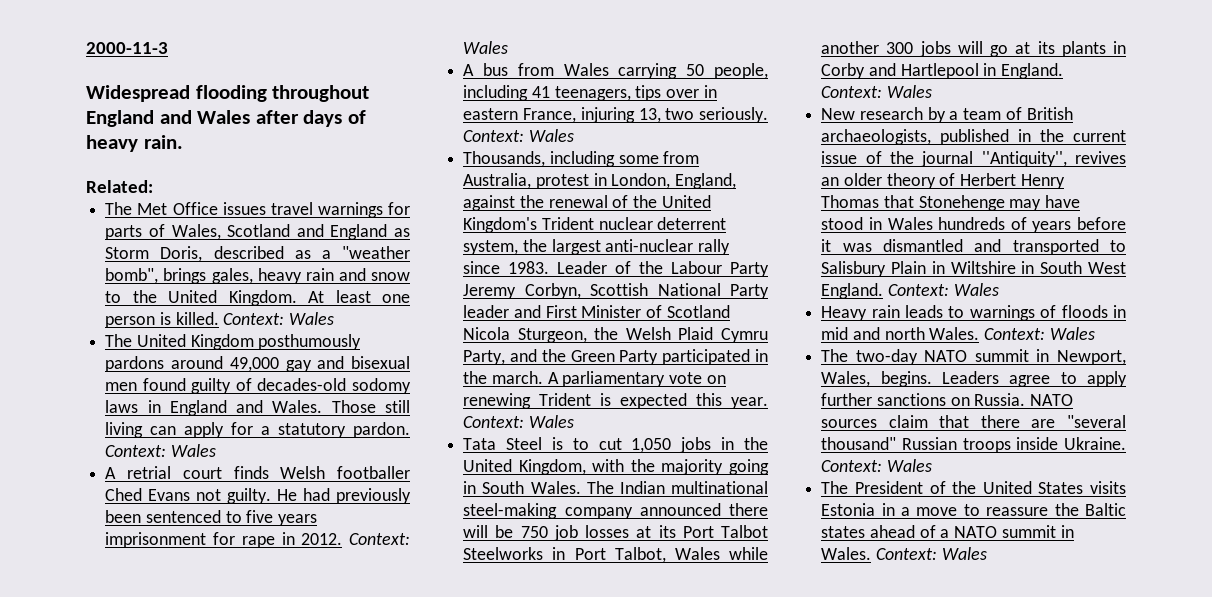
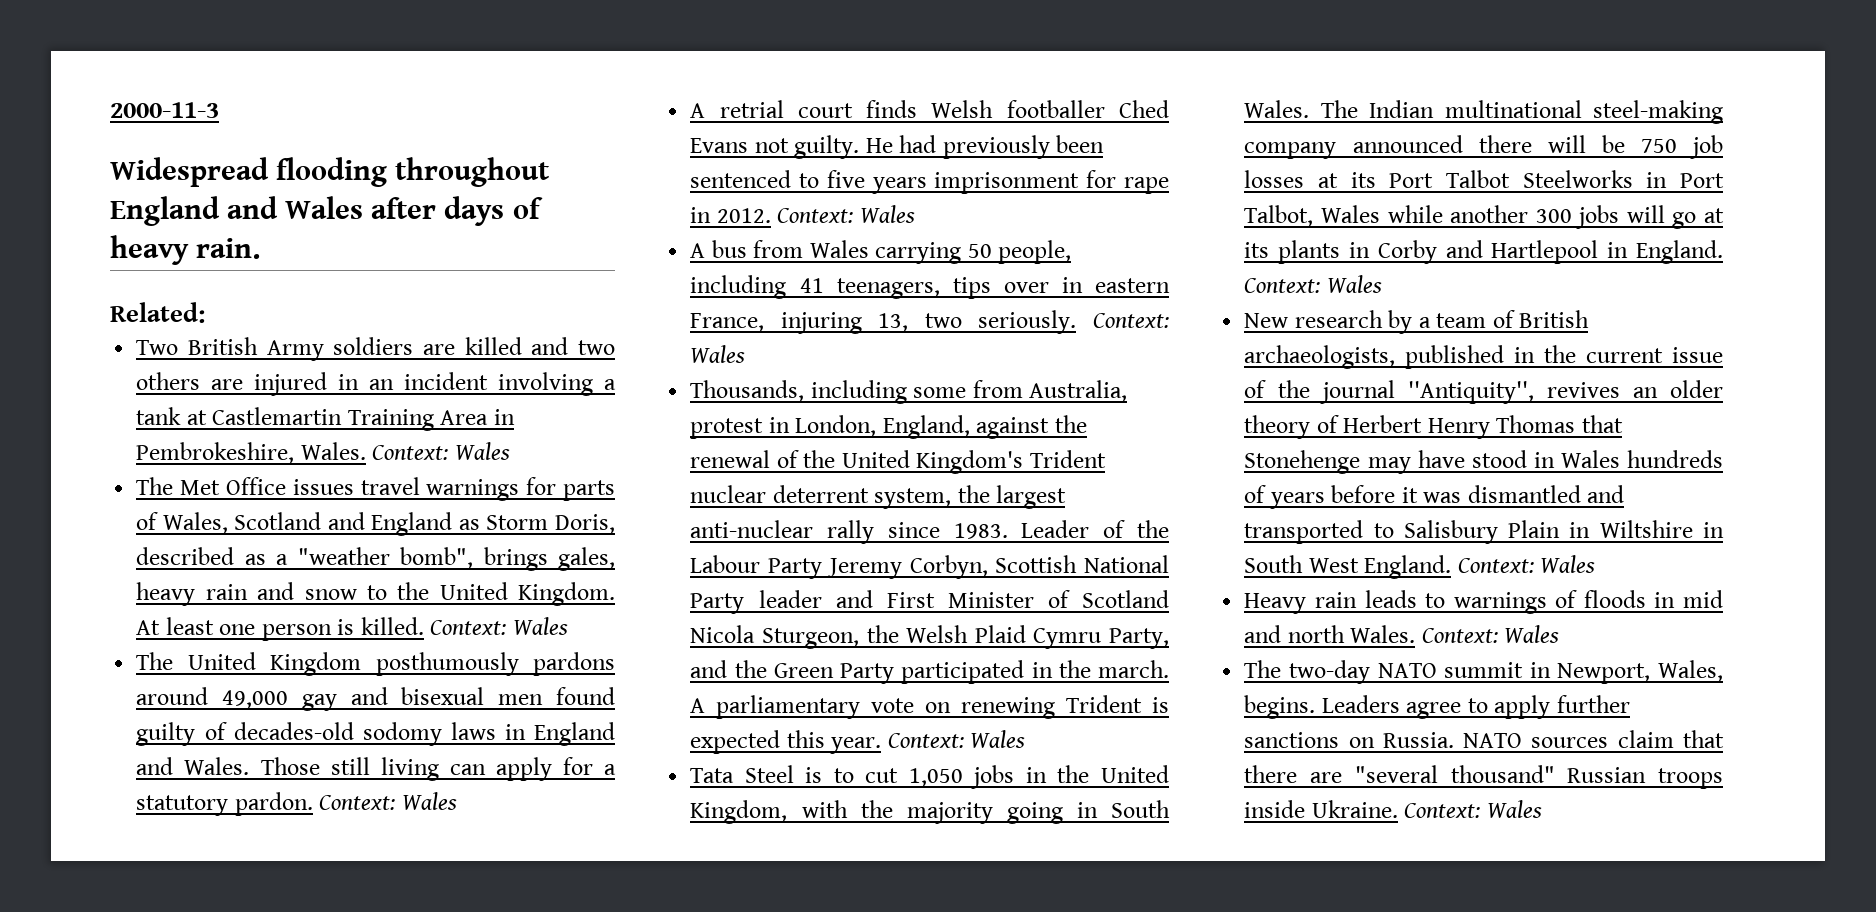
(153, 186) none -> [136,337,615,361] [136,372,616,396] [136,407,515,431] [136,442,510,464] // Two British Army soldiers are killed and two others are injured in an incident involving a tank at Castlemartin Training Area in Pembrokeshire, Wales. Context: Wales
[821,481,1126,494] [821,503,1126,516] [821,525,1074,538] [821,547,987,560] // The President of the United States visits Estonia in a move to reassure the Baltic states ahead of a NATO summit in Wales. Context: Wales -> (1542, 809) none

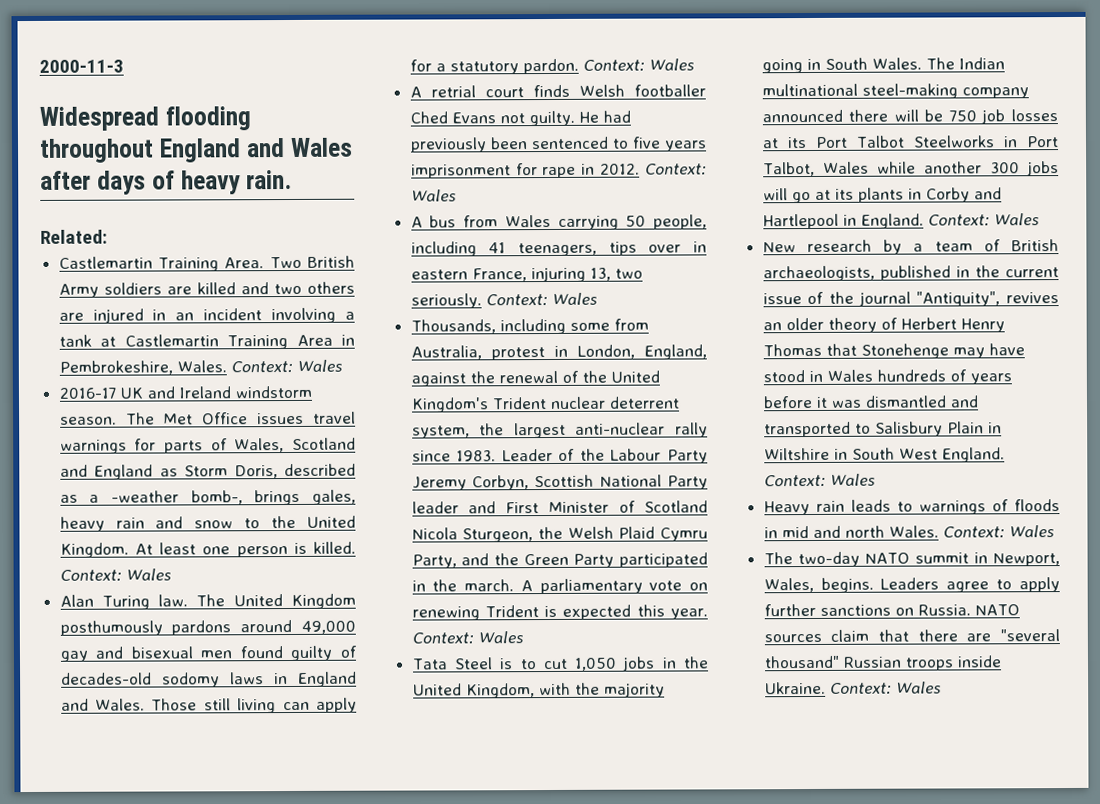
(205, 312) none -> [58,256,265,272] Castlemartin Training Area.
(510, 451) none -> [58,385,312,399] [59,416,117,425] 2016-17 UK and Ireland windstorm season.
[297,547,474,569] "weather bomb", -> [111,490,243,505] -weather bomb-,
(568, 626) none -> [59,594,189,610] Alan Turing law.
[1407,381,1534,404] ''Antiquity'', -> [916,291,1001,307] "Antiquity",

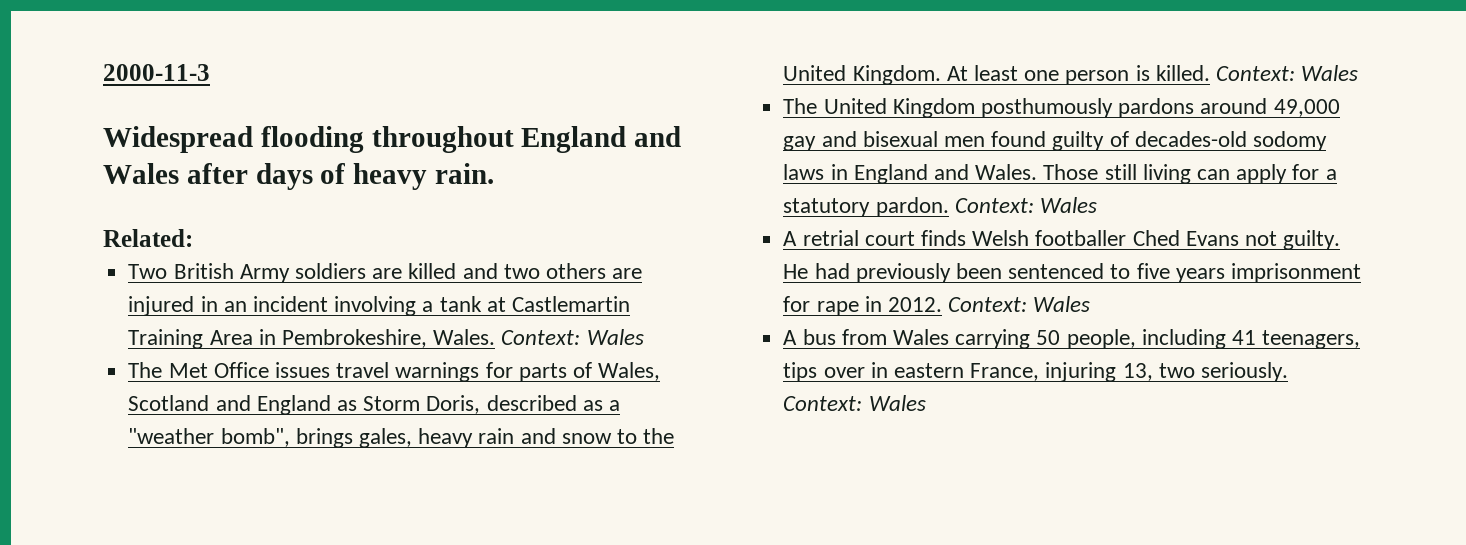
[58,256,265,272] Castlemartin Training Area. -> (193, 238) none
[58,385,312,399] [59,416,117,425] 2016-17 UK and Ireland windstorm season. -> (644, 337) none
[111,490,243,505] -weather bomb-, -> [128,428,290,447] "weather bomb",
[59,594,189,610] Alan Turing law. -> (1359, 73) none
[410,318,649,335] [410,344,707,361] [410,370,660,387] [410,396,680,413] [411,422,708,439] [411,448,708,464] [411,474,708,491] [411,500,708,514] [411,526,708,543] [411,552,708,569] [411,578,708,595] [411,604,708,621] [411,631,524,645] [411,656,709,672] [412,682,665,699] [761,57,1005,74] [761,83,1029,99] [761,109,1058,125] [761,135,1059,149] [762,161,1059,177] [762,187,1002,204] [762,213,1040,230] [762,239,1059,255] [762,265,1059,282] [762,291,1059,307] [762,317,1005,333] [762,343,1025,359] [762,369,1012,385] [762,395,979,409] [763,421,1002,438] [763,447,1005,463] [763,473,876,488] [763,499,1060,516] [763,525,1055,539] [763,551,1060,568] [763,577,1060,593] [763,603,1020,617] [763,629,1060,643] [763,655,1002,671] [764,681,942,695] // Thousands, including some from Australia, protest in London, England, against the renewal of the United Kingdom's Trident nuclear deterrent system, the largest anti-nuclear rally since 1983. Leader of the Labour Party Jeremy Corbyn, Scottish National Party leader and First Minister of Scotland Nicola Sturgeon, the Welsh Plaid Cymru Party, and the Green Party participated in the march. A parliamentary vote on renewing Trident is expected this year. Context: Wales // Tata Steel is to cut 1,050 jobs in the United Kingdom, with the majority going in South Wales. The Indian multinational steel-making company announced there will be 750 job losses at its Port Talbot Steelworks in Port Talbot, Wales while another 300 jobs will go at its plants in Corby and Hartlepool in England. Context: Wales // New research by a team of British archaeologists, published in the current issue of the journal "Antiquity", revives an older theory of Herbert Henry Thomas that Stonehenge may have stood in Wales hundreds of years before it was dismantled and transported to Salisbury Plain in Wiltshire in South West England. Context: Wales // Heavy rain leads to warnings of floods in mid and north Wales. Context: Wales // The two-day NATO summit in Newport, Wales, begins. Leaders agree to apply further sanctions on Russia. NATO sources claim that there are "several thousand" Russian troops inside Ukraine. Context: Wales -> (926, 403) none

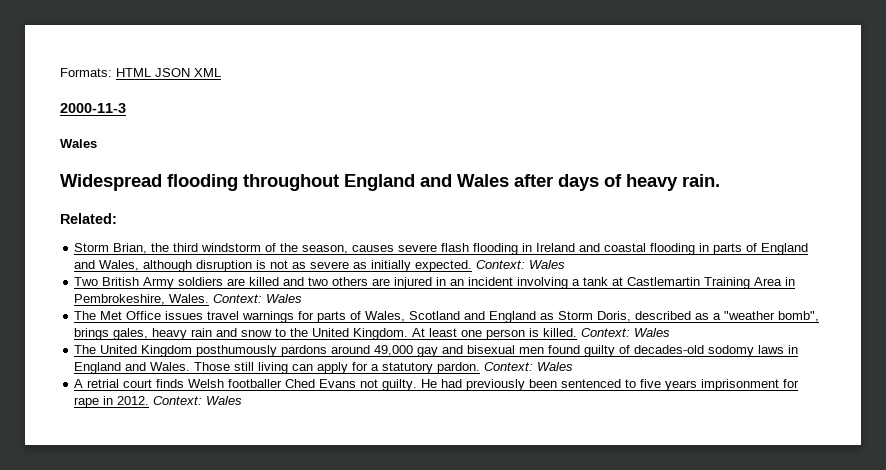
(103, 72) none -> [60,68,221,77] Formats: HTML JSON XML //
(210, 72) none -> [60,139,97,148] // Wales
(193, 238) none -> [74,243,809,255] [74,260,566,272] // Storm Brian, the third windstorm of the season, causes severe flash flooding in Ireland and coastal flooding in parts of England and Wales, although disruption is not as severe as initially expected. Context: Wales
[783,329,1361,349] [783,362,1288,382] [783,395,926,411] // A bus from Wales carrying 50 people, including 41 teenagers, tips over in eastern France, injuring 13, two seriously. Context: Wales -> (243, 400) none

